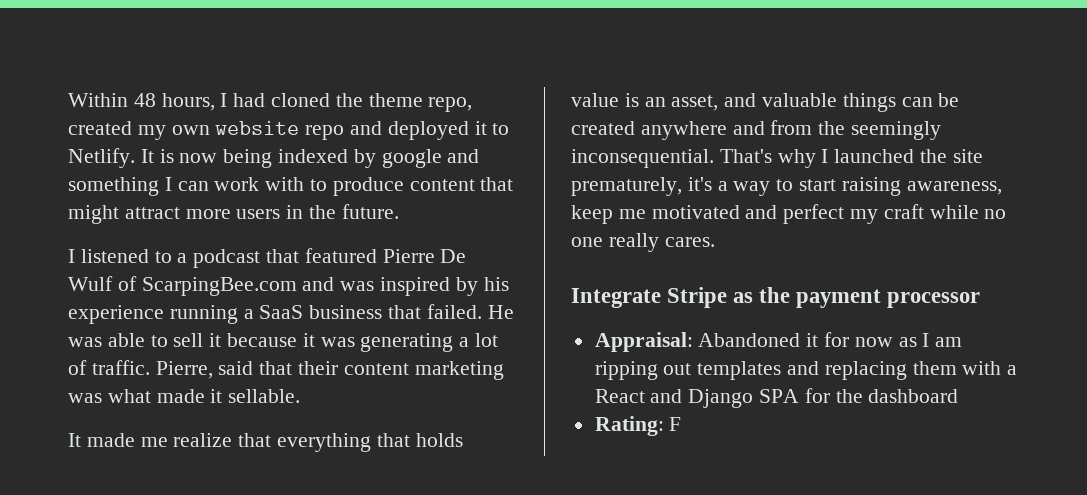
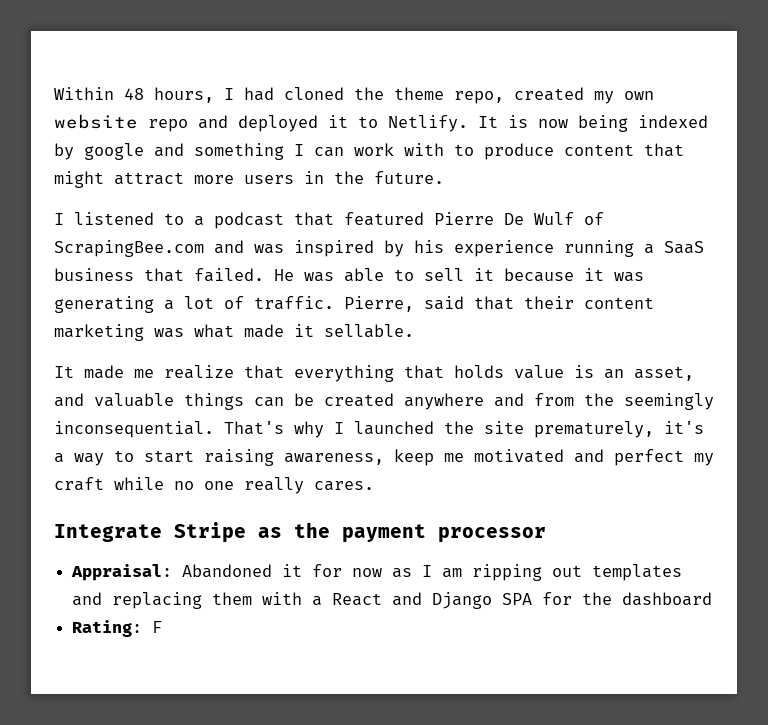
[141,277,297,296] ScarpingBee.com -> [54,240,204,257] ScrapingBee.com

